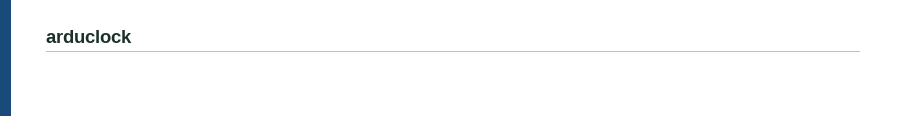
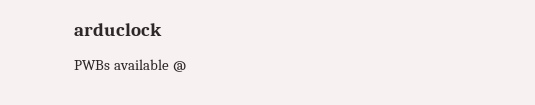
(132, 36) none -> [74,59,186,72] // PWBs available @

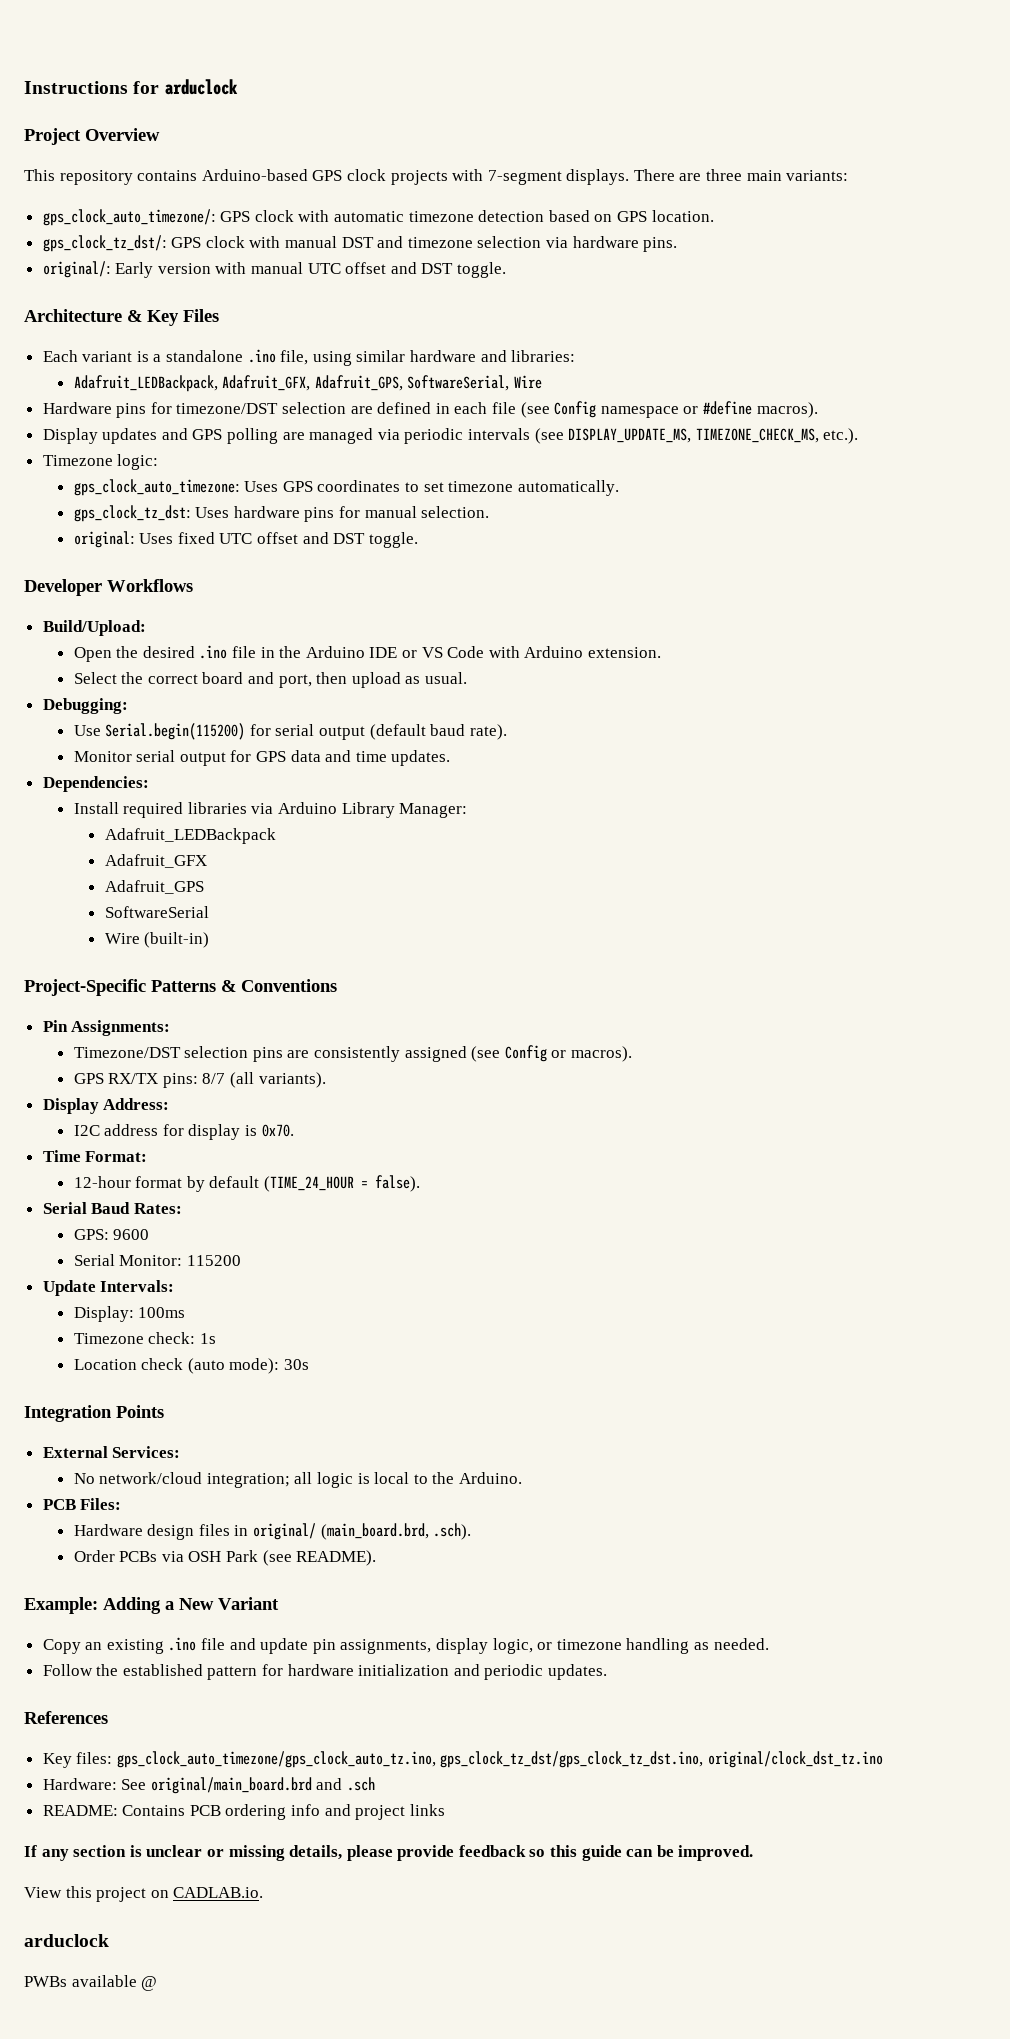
(74, 29) none -> [24,79,238,95] [24,128,160,145] [24,169,849,185] [42,209,714,226] [42,235,678,252] [42,261,507,278] [24,309,219,326] [42,349,576,366] [73,375,543,392] [42,401,818,418] [42,428,859,444] [42,454,159,470] [73,479,619,496] [73,505,490,522] [73,531,418,548] [24,579,193,596] [42,620,146,636] [73,645,661,662] [73,672,468,688] [42,698,128,714] [73,723,507,740] [73,750,451,766] [42,776,149,792] [73,802,468,818] [104,828,276,844] [104,854,207,868] [104,880,204,894] [104,906,209,918] [104,932,210,948] [24,979,337,996] [42,1020,171,1036] [73,1045,633,1062] [73,1072,326,1088] [42,1098,170,1114] [73,1124,294,1140] [42,1150,148,1162] [73,1175,421,1192] [42,1202,182,1214] [73,1229,150,1240] [73,1254,241,1266] [42,1280,175,1296] [73,1306,186,1322] [73,1332,216,1344] [73,1358,310,1374] [24,1405,164,1422] [42,1446,181,1458] [73,1472,523,1488] [42,1498,122,1510] [73,1523,472,1540] [73,1550,377,1566] [24,1597,279,1614] [42,1637,769,1654] [42,1664,608,1680] [24,1711,108,1724] [42,1751,884,1768] [42,1777,376,1794] [42,1804,445,1820] [24,1845,754,1861] [24,1886,264,1902] Instructions for arduclock // Project Overview // This repository contains Arduino-based GPS clock projects with 7-segment displays. There are three main variants: // gps_clock_auto_timezone/: GPS clock with automatic timezone detection based on GPS location. // gps_clock_tz_dst/: GPS clock with manual DST and timezone selection via hardware pins. // original/: Early version with manual UTC offset and DST toggle. // Architecture & Key Files // Each variant is a standalone .ino file, using similar hardware and libraries: // Adafruit_LEDBackpack, Adafruit_GFX, Adafruit_GPS, SoftwareSerial, Wire // Hardware pins for timezone/DST selection are defined in each file (see Config namespace or #define macros). // Display updates and GPS polling are managed via periodic intervals (see DISPLAY_UPDATE_MS, TIMEZONE_CHECK_MS, etc.). // Timezone logic: // gps_clock_auto_timezone: Uses GPS coordinates to set timezone automatically. // gps_clock_tz_dst: Uses hardware pins for manual selection. // original: Uses fixed UTC offset and DST toggle. // Developer Workflows // Build/Upload: // Open the desired .ino file in the Arduino IDE or VS Code with Arduino extension. // Select the correct board and port, then upload as usual. // Debugging: // Use Serial.begin(115200) for serial output (default baud rate). // Monitor serial output for GPS data and time updates. // Dependencies: // Install required libraries via Arduino Library Manager: // Adafruit_LEDBackpack // Adafruit_GFX // Adafruit_GPS // SoftwareSerial // Wire (built-in) // Project-Specific Patterns & Conventions // Pin Assignments: // Timezone/DST selection pins are consistently assigned (see Config or macros). // GPS RX/TX pins: 8/7 (all variants). // Display Address: // I2C address for display is 0x70. // Time Format: // 12-hour format by default (TIME_24_HOUR = false). // Serial Baud Rates: // GPS: 9600 // Serial Monitor: 115200 // Update Intervals: // Display: 100ms // Timezone check: 1s // Location check (auto mode): 30s // Integration Points // External Services: // No network/cloud integration; all logic is local to the Arduino. // PCB Files: // Hardware design files in original/ (main_board.brd, .sch). // Order PCBs via OSH Park (see README). // Example: Adding a New Variant // Copy an existing .ino file and update pin assignments, display logic, or timezone handling as needed. // Follow the established pattern for hardware initialization and periodic updates. // References // Key files: gps_clock_auto_timezone/gps_clock_auto_tz.ino, gps_clock_tz_dst/gps_clock_tz_dst.ino, original/clock_dst_tz.ino // Hardware: See original/main_board.brd and .sch // README: Contains PCB ordering info and project links // If any section is unclear or missing details, please provide feedback so this guide can be improved. // View this project on CADLAB.io. //

